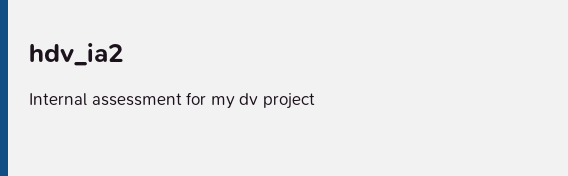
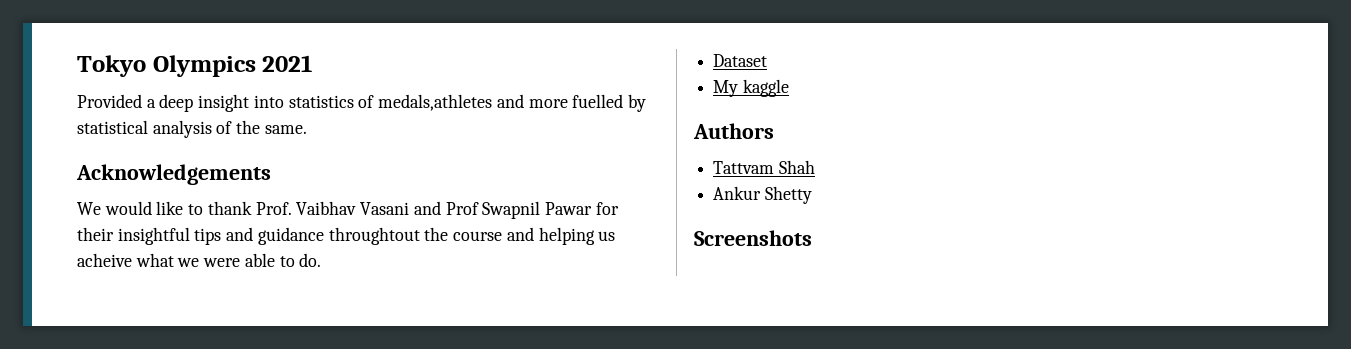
[29,43,123,66] [29,92,315,109] hdv_ia2 // Internal assessment for my dv project -> [77,55,313,77] [77,94,646,112] [77,120,307,138] [76,164,271,185] [77,201,619,219] [77,227,616,245] [77,253,322,267] [713,54,768,67] [713,79,789,97] [693,123,774,139] [713,160,815,174] [713,186,812,204] [694,230,812,246] Tokyo Olympics 2021 // Provided a deep insight into statistics of medals,athletes and more fuelled by statistical analysis of the same. // Acknowledgements // We would like to thank Prof. Vaibhav Vasani and Prof Swapnil Pawar for their insightful tips and guidance throughtout the course and helping us acheive what we were able to do. // Dataset // My kaggle // Authors // Tattvam Shah // Ankur Shetty // Screenshots

